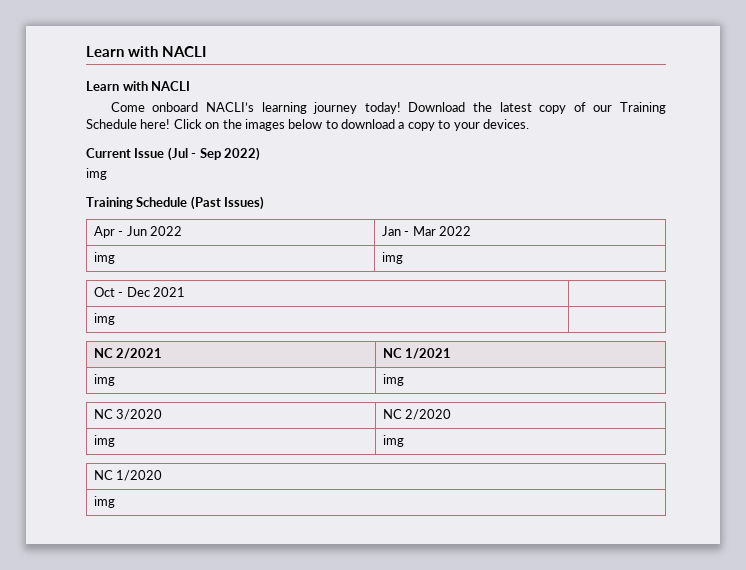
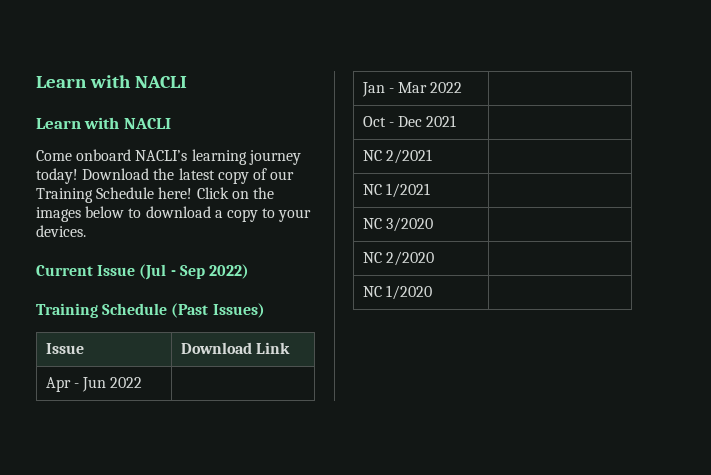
[86,168,107,180] // img -> (249, 271) none
(265, 203) none -> [45,343,84,354] [180,342,290,354] // Issue | Download Link
(183, 231) none -> (143, 382) //
[93,252,115,264] [381,252,403,264] // img | img -> (463, 87) |
[93,313,115,325] [93,348,163,359] [382,348,452,359] [93,374,115,386] [382,374,404,386] img | // NC 2/2021 | NC 1/2021 // img | img -> [362,149,432,164] [362,183,430,198] NC 2/2021 | // NC 1/2021 |
(163, 414) none -> (433, 224) //
[93,435,115,447] [382,435,404,447] // img | img -> (434, 258) |
[93,496,115,508] // img -> (432, 292) |

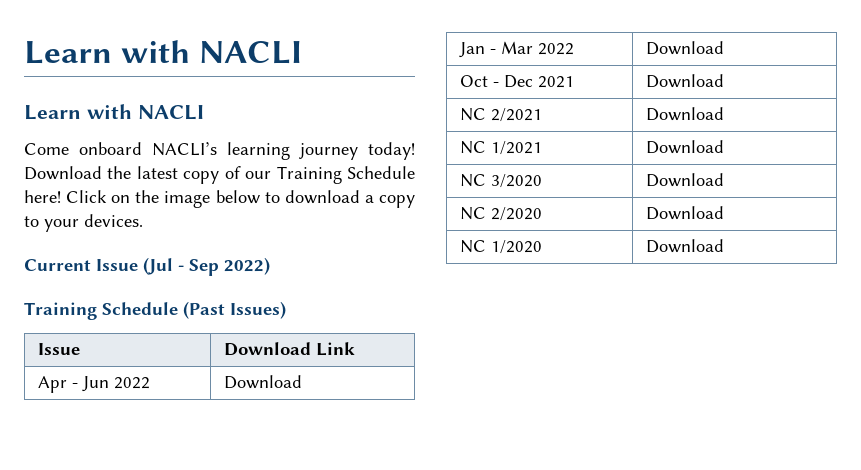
[36,207,81,222] images -> [164,191,211,208] image
(143, 382) none -> [224,375,303,389] Download
(463, 87) none -> [646,41,725,55] Download
(457, 121) none -> [646,74,725,88] Download
(432, 156) none -> [646,107,725,121] Download
(430, 190) none -> [646,140,725,154] Download
(433, 224) none -> [646,173,725,187] Download
(434, 258) none -> [646,206,725,220] Download
(432, 292) none -> [646,239,725,253] Download

